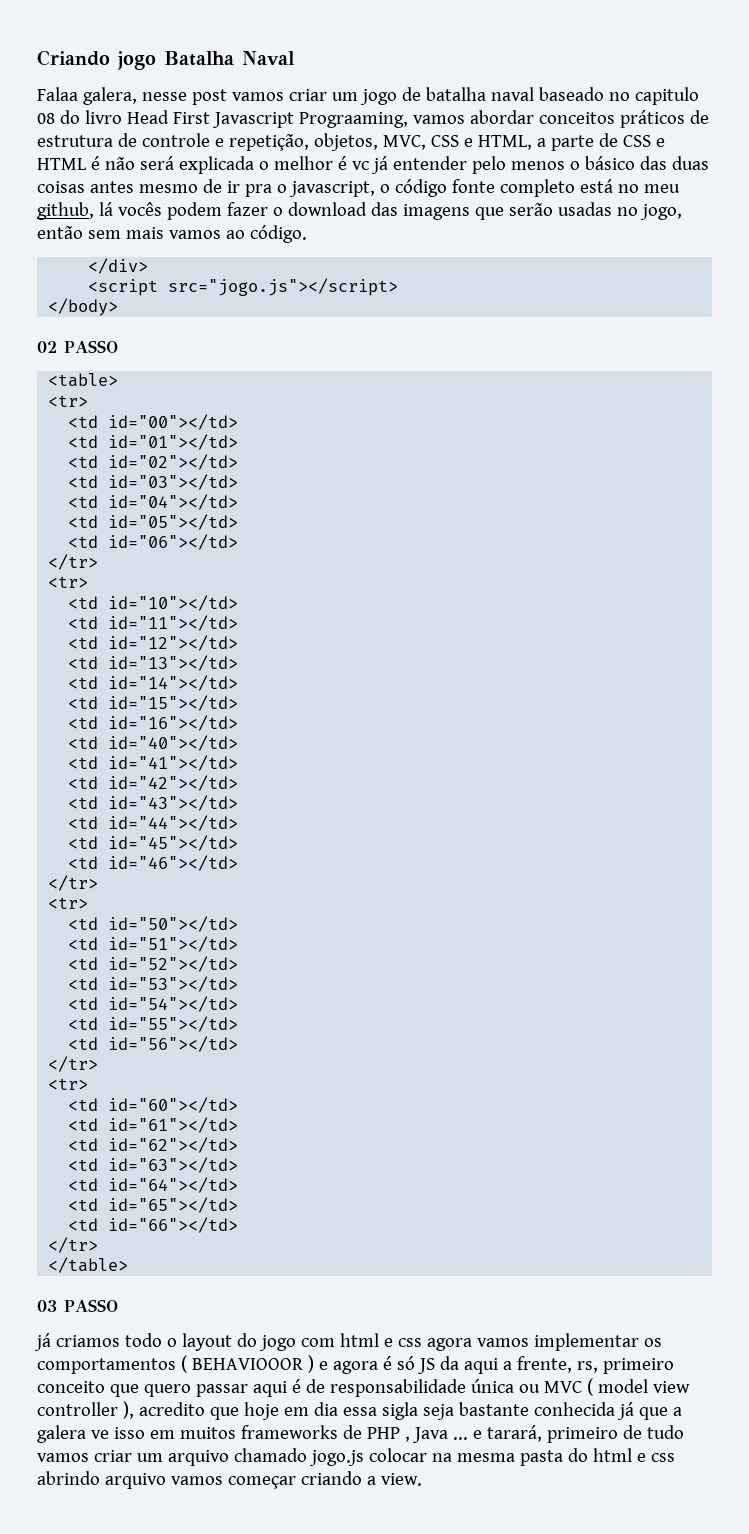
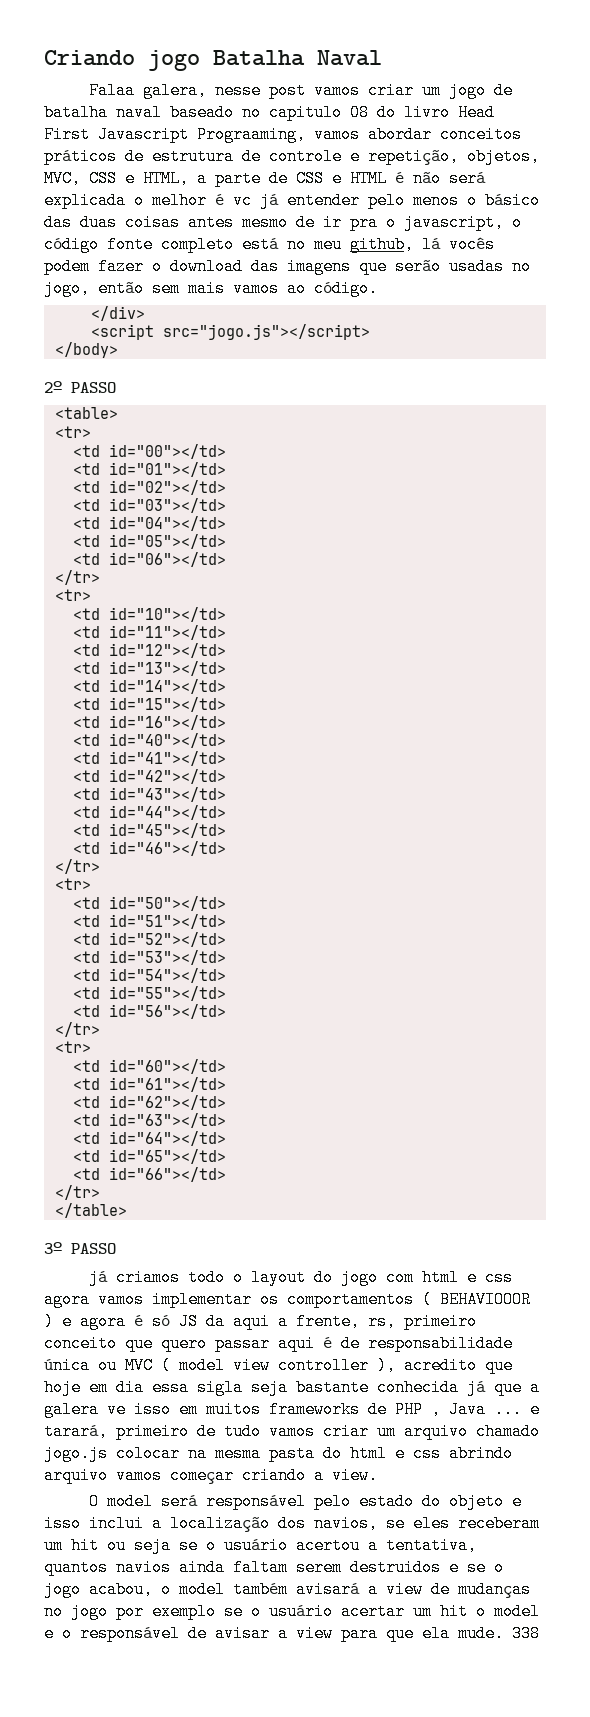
[37,341,57,353] 02 -> [44,381,62,393] 2º
[37,1300,57,1312] 03 -> [44,1242,62,1254] 3º
(422, 1479) none -> [88,1493,522,1510] [44,1515,540,1532] [44,1537,477,1554] [44,1559,504,1576] [44,1581,531,1598] [44,1603,540,1620] [44,1625,540,1642] // O model será responsável pelo estado do objeto e isso inclui a localização dos navios, se eles receberam um hit ou seja se o usuário acertou a tentativa, quantos navios ainda faltam serem destruidos e se o jogo acabou, o model também avisará a view de mudanças no jogo por exemplo se o usuário acertar um hit o model e o responsável de avisar a view para que ela mude. 338

